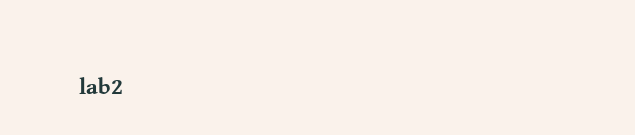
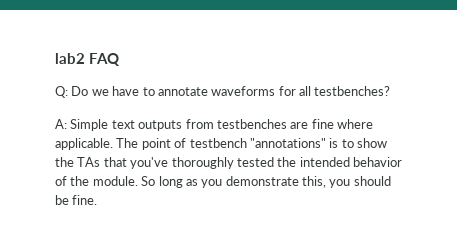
(123, 85) none -> [89,53,120,66] [55,86,391,98] [55,119,373,131] [55,138,387,150] [55,157,402,169] [55,176,391,188] [55,195,98,205] FAQ // Q: Do we have to annotate waveforms for all testbenches? // A: Simple text outputs from testbenches are fine where applicable. The point of testbench "annotations" is to show the TAs that you've thoroughly tested the intended behavior of the module. So long as you demonstrate this, you should be fine.

